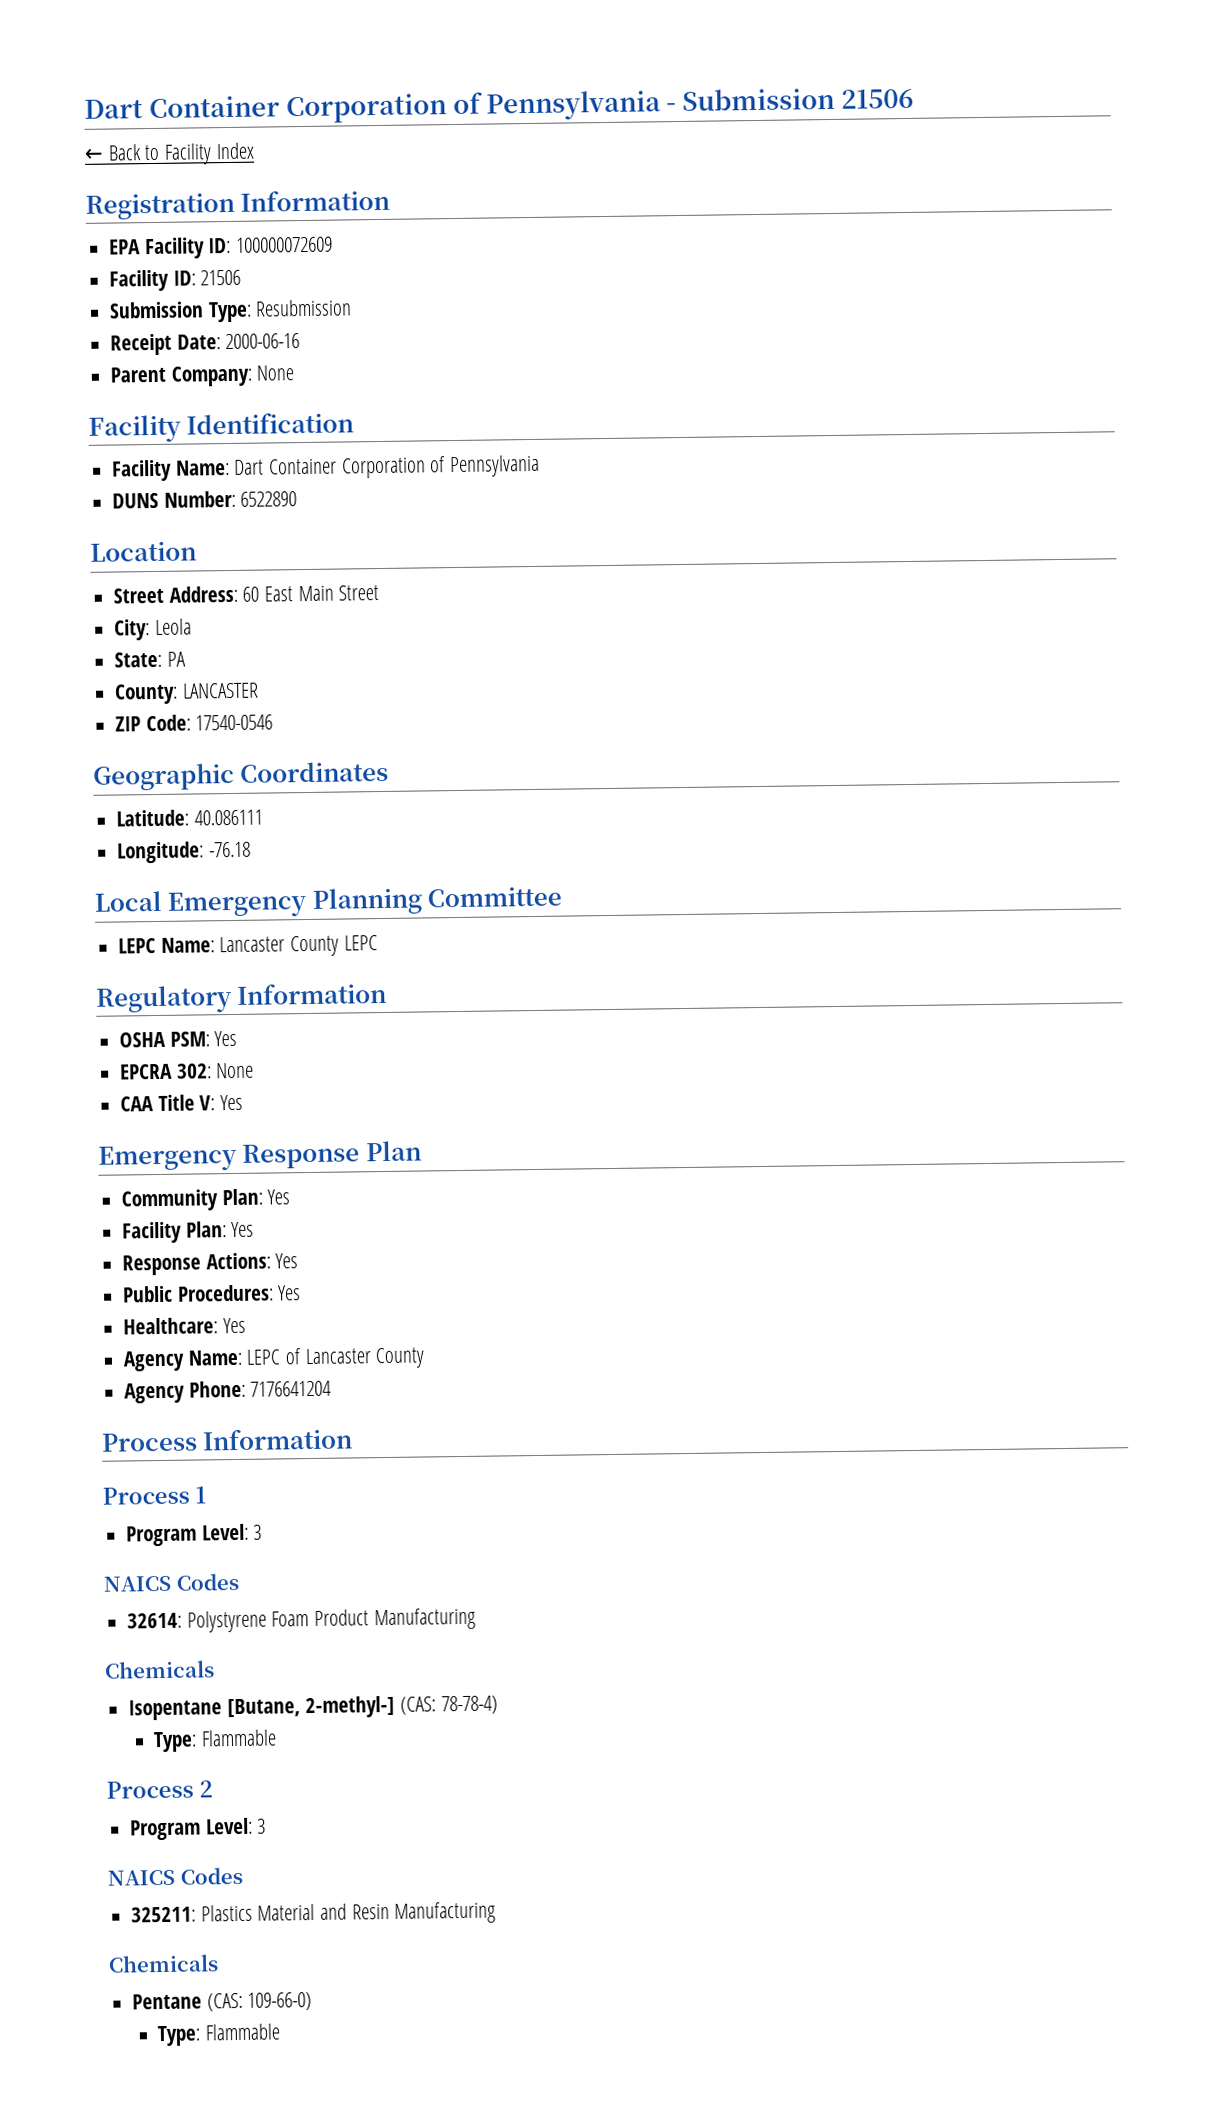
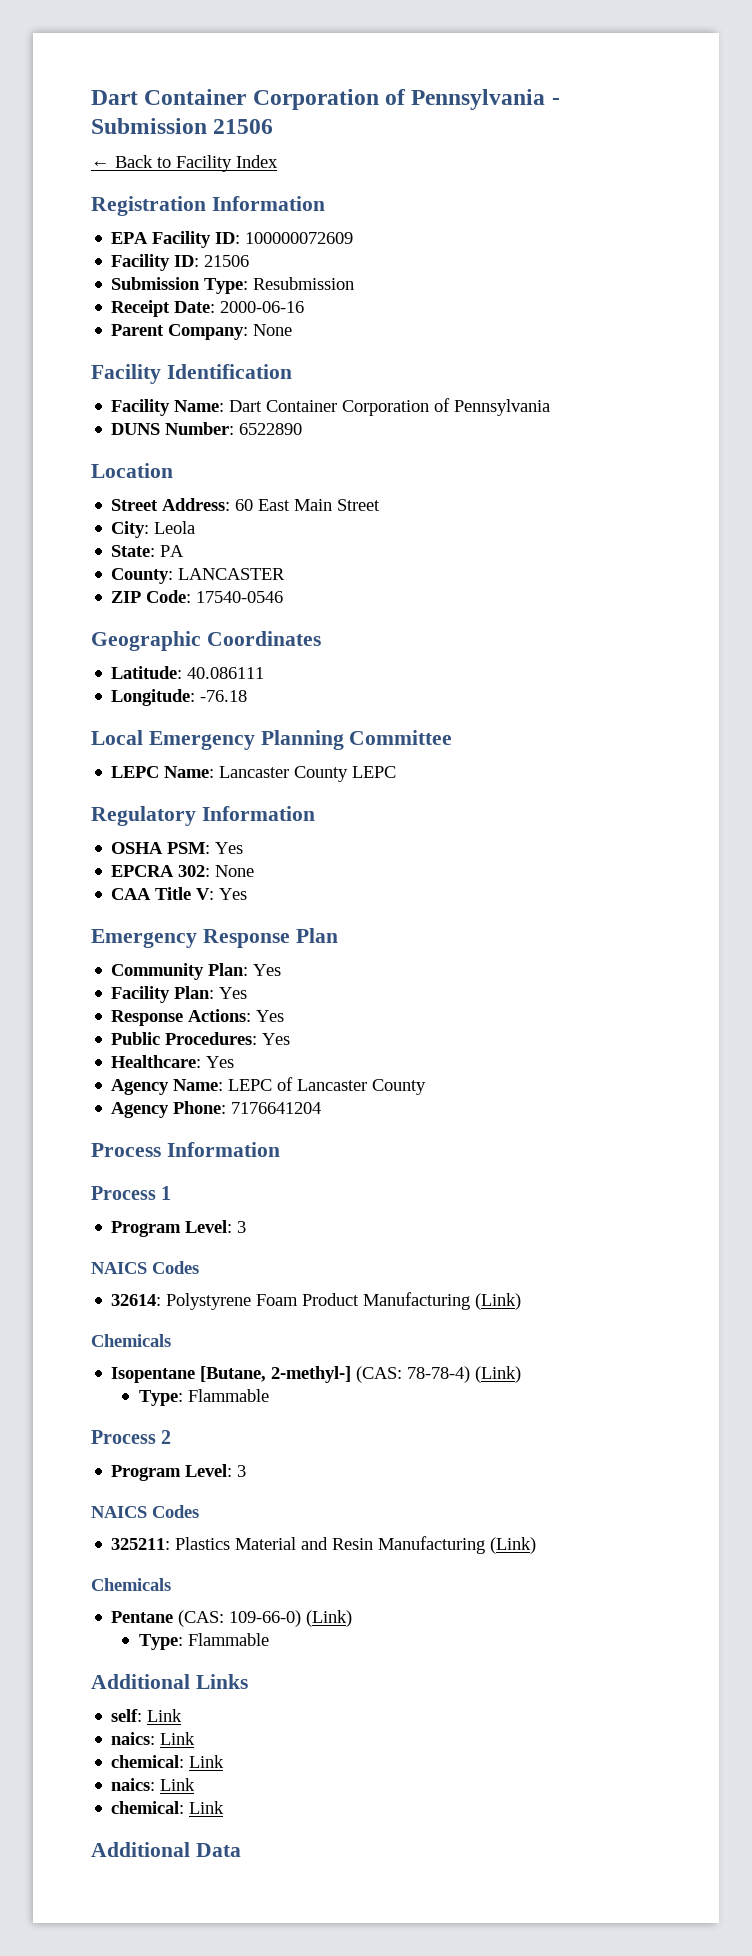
(476, 1619) none -> [475,1293,522,1310] (Link)
(498, 1705) none -> [475,1366,522,1383] (Link)
(497, 1912) none -> [490,1537,537,1554] (Link)
[157,2023,281,2047] // Type: Flammable -> [306,1610,353,1627] [138,1633,269,1650] [91,1674,248,1689] [111,1709,183,1722] [111,1732,196,1745] [111,1755,225,1768] [111,1778,196,1791] [111,1801,225,1814] [91,1842,241,1857] (Link) // Type: Flammable // Additional Links // self: Link // naics: Link // chemical: Link // naics: Link // chemical: Link // Additional Data

